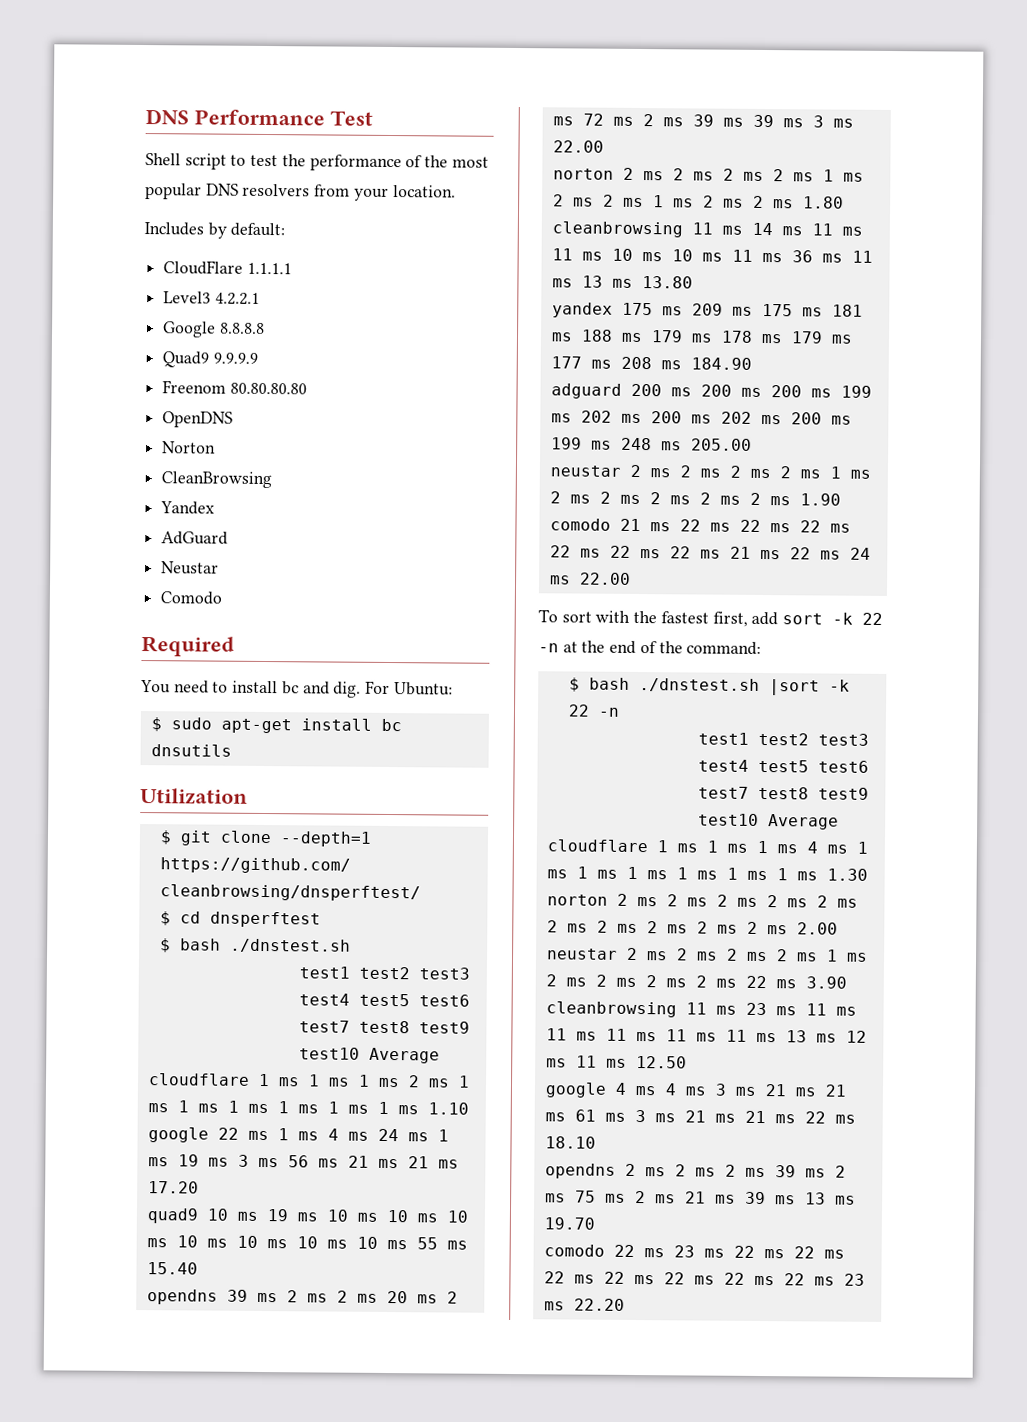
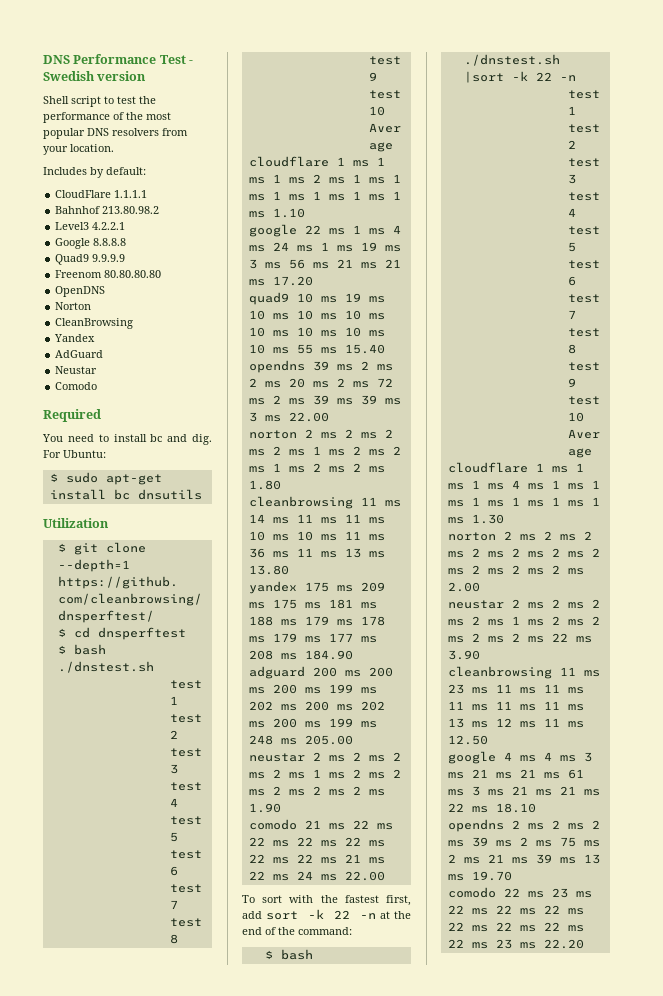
(373, 118) none -> [189,60,194,64] [43,71,147,81] - Swedish version
(292, 268) none -> [55,206,160,214] // Bahnhof 213.80.98.2

